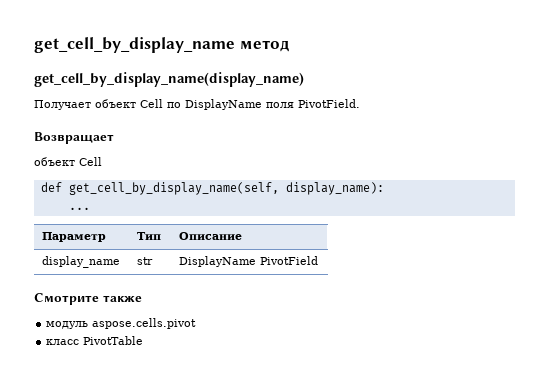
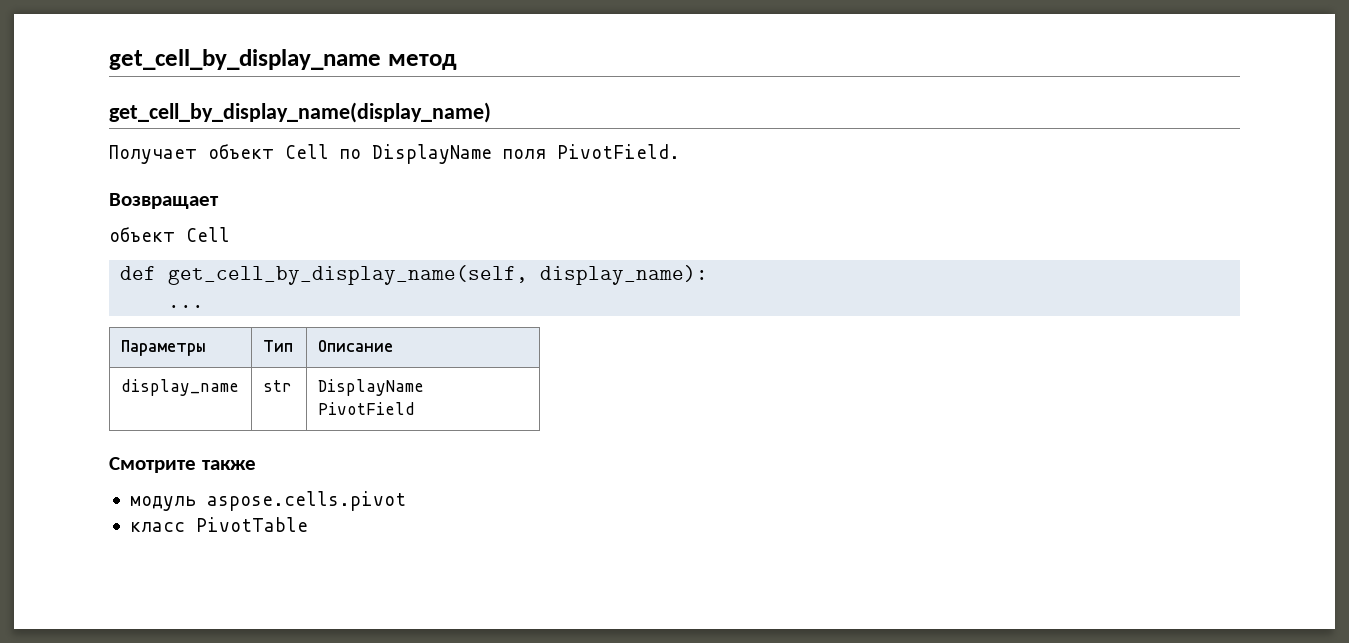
[42,232,107,242] Параметр -> [120,340,206,356] Параметры

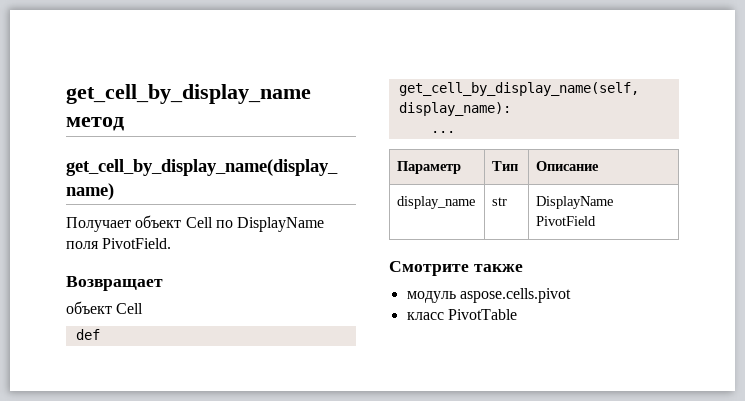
[120,340,206,356] Параметры -> [397,161,462,174] Параметр

